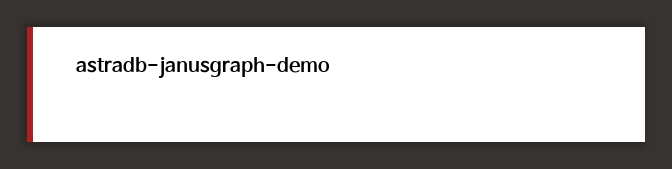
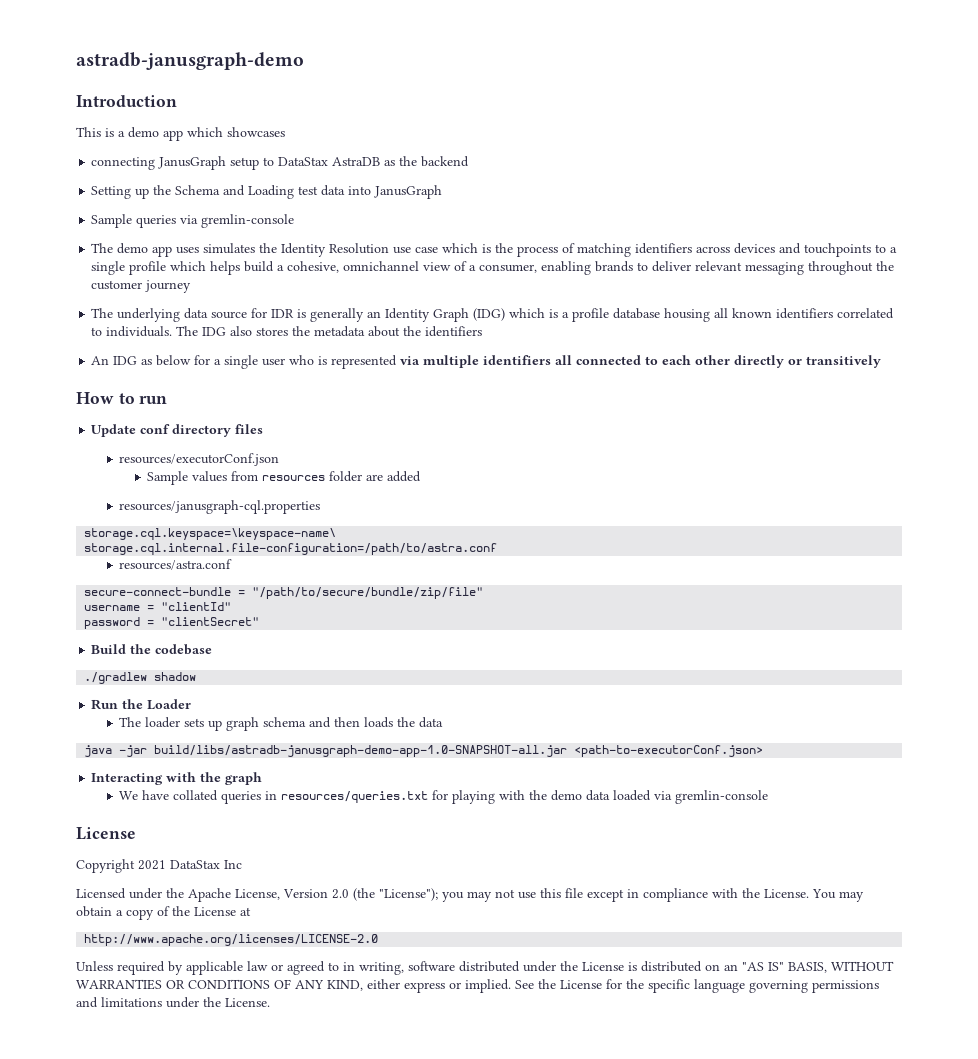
(330, 67) none -> [76,95,177,107] [76,127,285,141] [91,156,470,170] [91,185,443,199] [91,214,295,228] [91,243,898,257] [91,261,895,275] [91,280,192,293] [91,308,895,322] [91,326,483,337] [91,355,882,369] [76,392,168,404] [91,424,264,437] [119,453,280,466] [147,471,422,485] [119,500,321,514] [84,528,337,540] [84,543,498,555] [119,559,233,570] [84,587,484,599] [84,602,232,611] [84,617,260,629] [91,644,213,655] [84,672,197,684] [91,699,192,710] [119,717,444,731] [84,745,764,757] [91,772,263,785] [119,790,769,804] [76,827,136,840] [76,859,242,873] [76,888,864,902] [76,906,251,920] [84,934,379,946] [76,961,894,975] [76,979,879,993] [76,997,270,1008] // Introduction // This is a demo app which showcases // connecting JanusGraph setup to DataStax AstraDB as the backend // Setting up the Schema and Loading test data into JanusGraph // Sample queries via gremlin-console // The demo app uses simulates the Identity Resolution use case which is the process of matching identifiers across devices and touchpoints to a single profile which helps build a cohesive, omnichannel view of a consumer, enabling brands to deliver relevant messaging throughout the customer journey // The underlying data source for IDR is generally an Identity Graph (IDG) which is a profile database housing all known identifiers correlated to individuals. The IDG also stores the metadata about the identifiers // An IDG as below for a single user who is represented via multiple identifiers all connected to each other directly or transitively // How to run // Update conf directory files // resources/executorConf.json // Sample values from resources folder are added // resources/janusgraph-cql.properties // storage.cql.keyspace=\keyspace-name\ // storage.cql.internal.file-configuration=/path/to/astra.conf // resources/astra.conf // secure-connect-bundle = "/path/to/secure/bundle/zip/file" // username = "clientId" // password = "clientSecret" // Build the codebase // ./gradlew shadow // Run the Loader // The loader sets up graph schema and then loads the data // java -jar build/libs/astradb-janusgraph-demo-app-1.0-SNAPSHOT-all.jar <path-to-executorConf.json> // Interacting with the graph // We have collated queries in resources/queries.txt for playing with the demo data loaded via gremlin-console // License // Copyright 2021 DataStax Inc // Licensed under the Apache License, Version 2.0 (the "License"); you may not use this file except in compliance with the License. You may obtain a copy of the License at // http://www.apache.org/licenses/LICENSE-2.0 // Unless required by applicable law or agreed to in writing, software distributed under the License is distributed on an "AS IS" BASIS, WITHOUT WARRANTIES OR CONDITIONS OF ANY KIND, either express or implied. See the License for the specific language governing permissions and limitations under the License.

